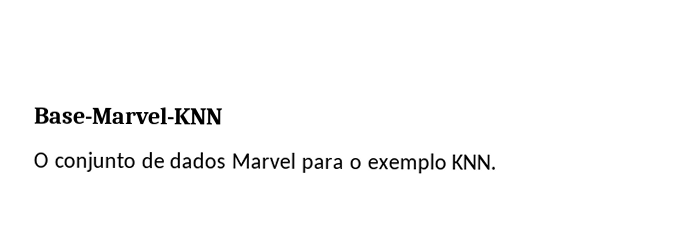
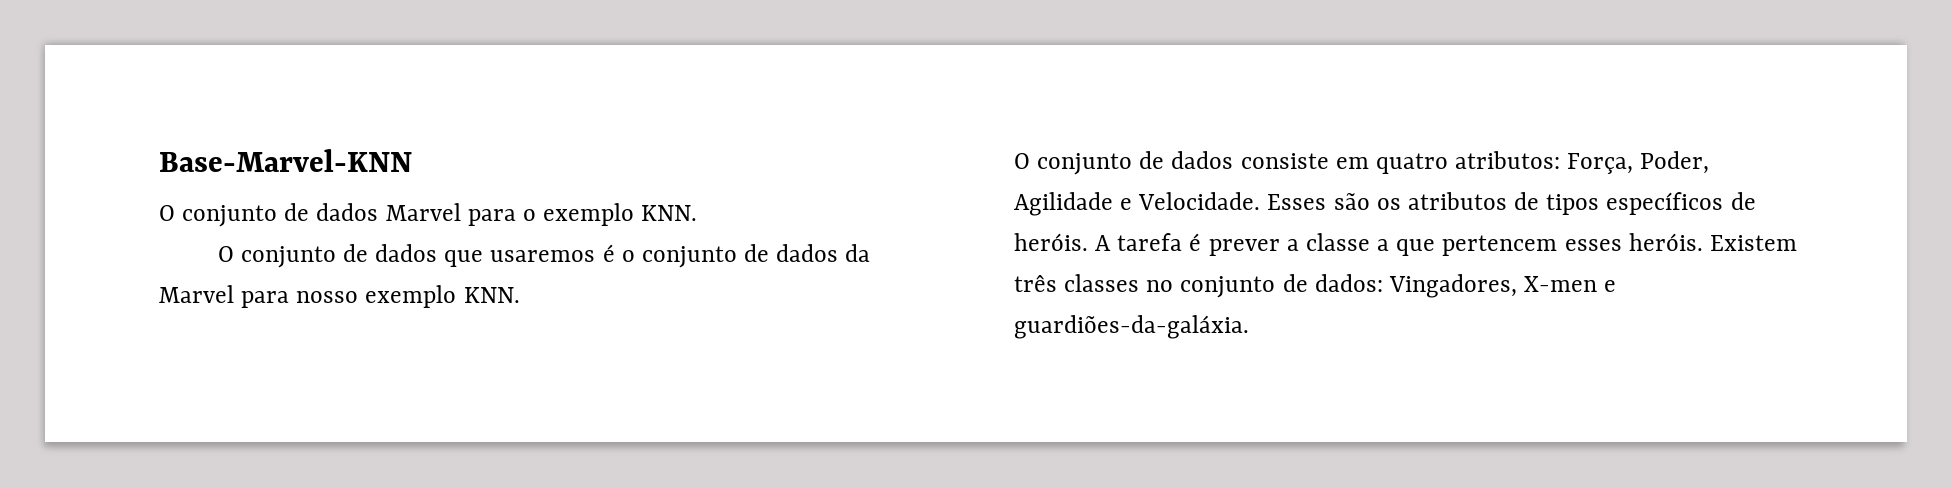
(498, 162) none -> [217,244,871,268] [159,285,520,308] [1014,151,1710,175] [1014,192,1756,216] [1014,233,1797,256] [1014,274,1617,298] [1014,315,1249,339] // O conjunto de dados que usaremos é o conjunto de dados da Marvel para nosso exemplo KNN. // O conjunto de dados consiste em quatro atributos: Força, Poder, Agilidade e Velocidade. Esses são os atributos de tipos específicos de heróis. A tarefa é prever a classe a que pertencem esses heróis. Existem três classes no conjunto de dados: Vingadores, X-men e guardiões-da-galáxia.

